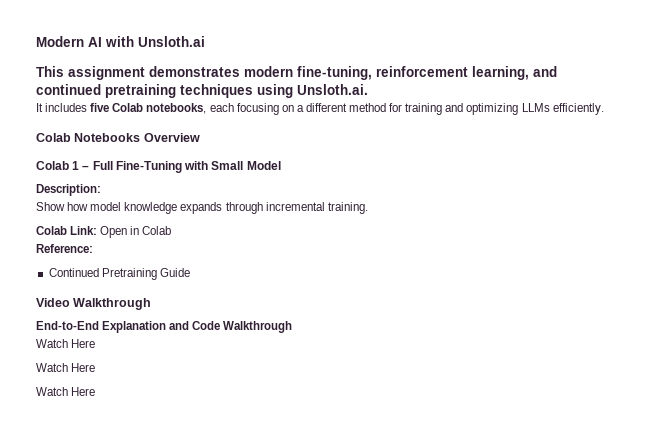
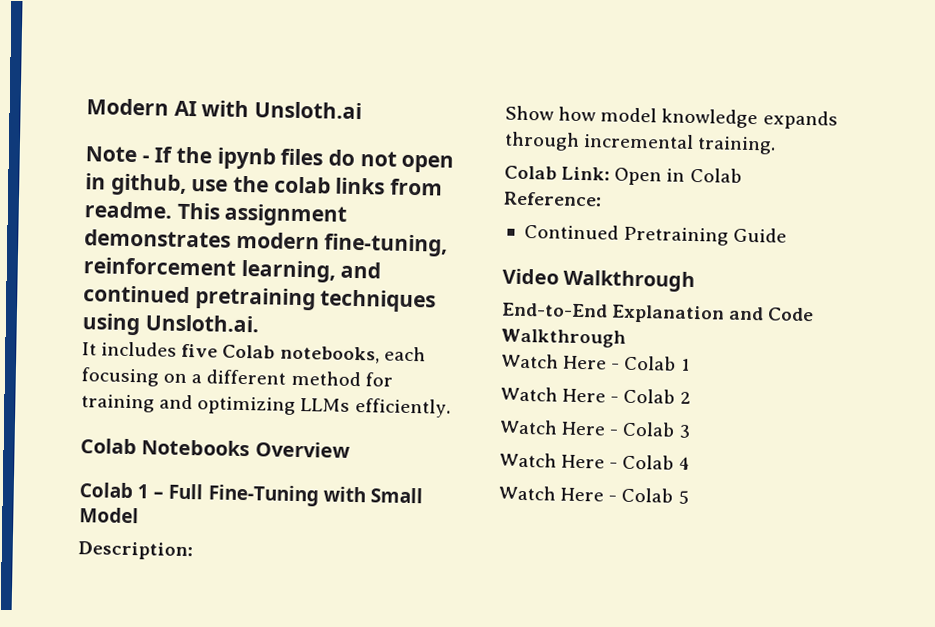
(205, 41) none -> [85,146,455,173] [85,173,444,196] [84,201,172,219] Note - If the ipynb files do not open in github, use the colab links from readme.
[36,363,96,372] [36,387,96,396] // Watch Here // Watch Here -> [611,355,690,371] [500,386,691,404] [499,419,691,438] [499,452,690,470] [498,485,689,504] - Colab 1 // Watch Here - Colab 2 // Watch Here - Colab 3 // Watch Here - Colab 4 // Watch Here - Colab 5

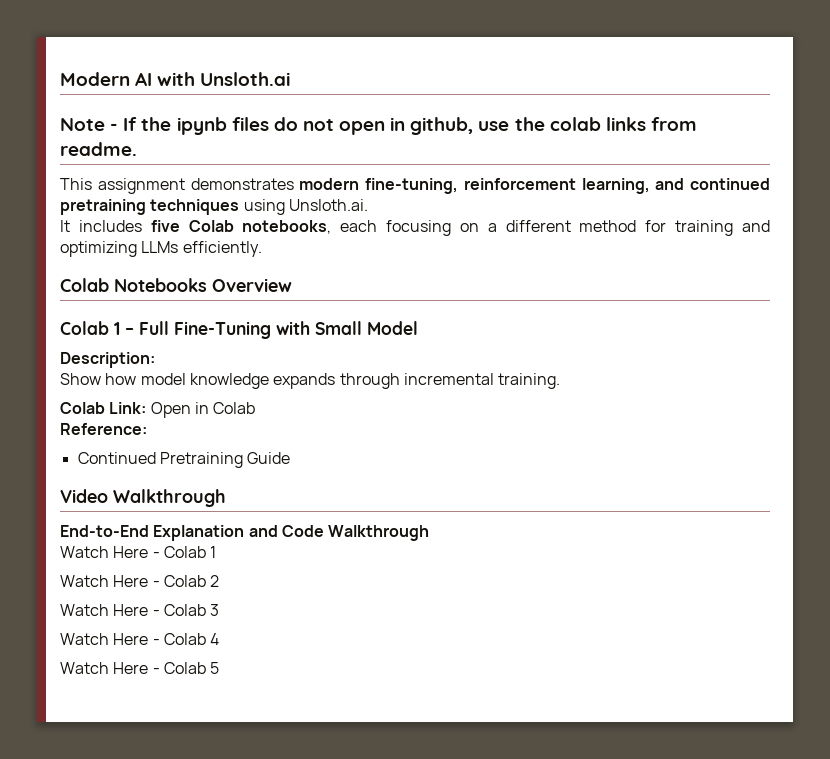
(172, 210) none -> (137, 149) //

